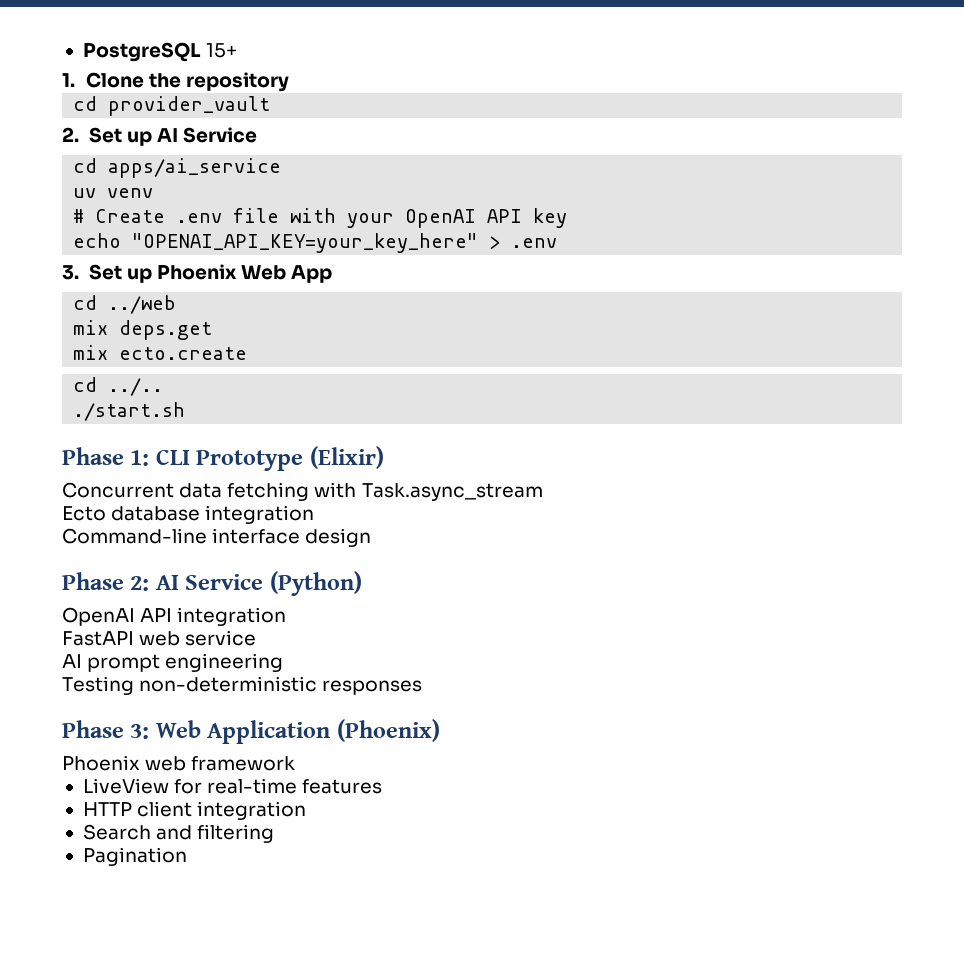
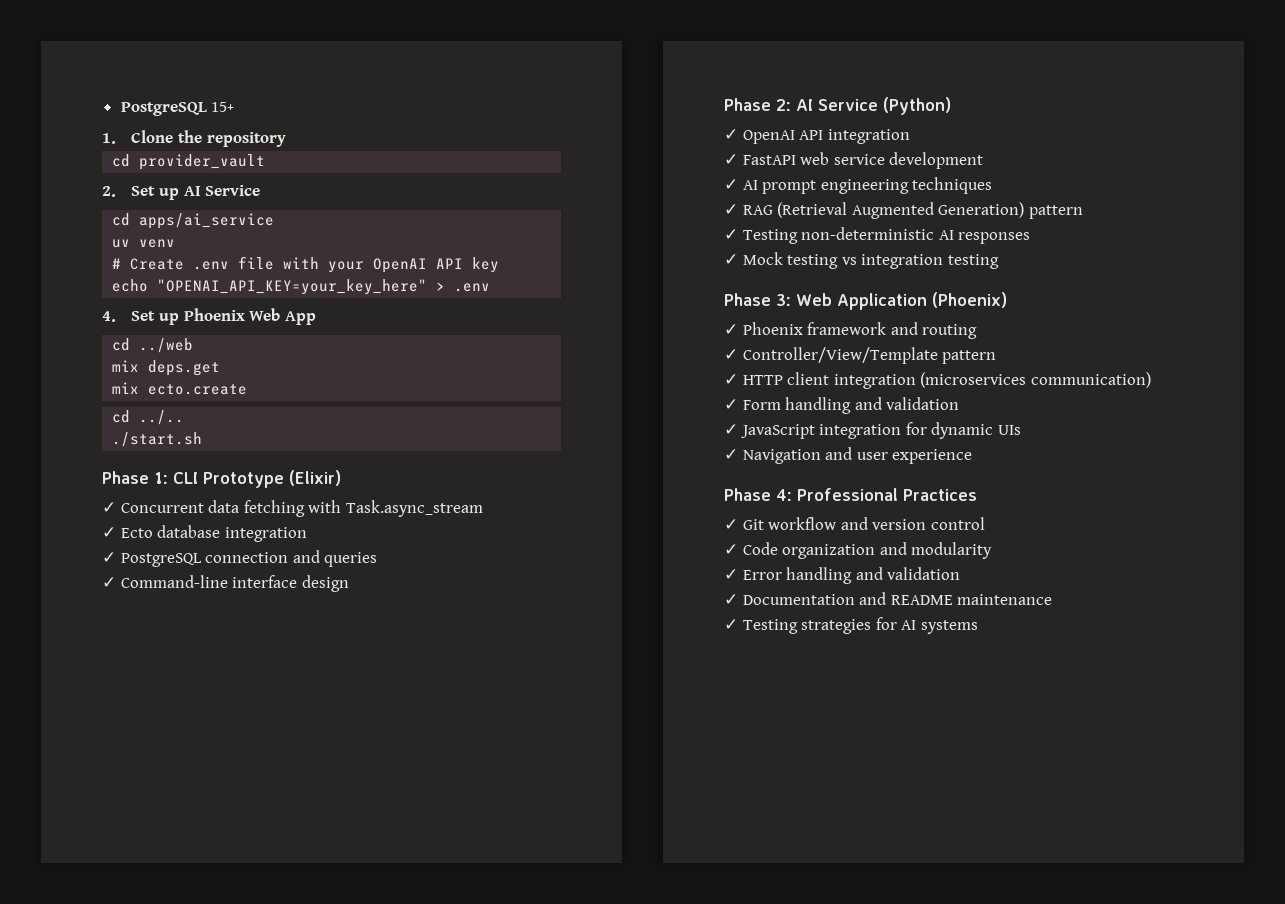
[62,265,79,280] 3. -> [102,311,116,322] 4.
(384, 457) none -> [102,502,116,513] ✓
(543, 492) none -> [102,527,116,538] ✓
(315, 514) none -> [102,550,378,567] [102,577,116,588] ✓ PostgreSQL connection and queries // ✓
(362, 583) none -> [724,129,738,140] ✓
(287, 616) none -> [724,154,738,165] ✓
(257, 638) // -> [889,152,984,169] [724,179,738,190] development // ✓
(284, 662) // -> [912,177,993,194] [724,202,1083,219] [724,229,738,240] techniques // ✓ RAG (Retrieval Augmented Generation) pattern // ✓
(318, 684) none -> [938,230,954,240] AI
(423, 687) none -> [724,252,999,269] // ✓ Mock testing vs integration testing
[62,755,187,771] Phoenix web -> [724,322,803,335] ✓ Phoenix
[82,778,383,794] [82,801,307,820] [82,824,275,843] [82,847,187,866] // LiveView for real-time features // HTTP client integration // Search and filtering // Pagination -> [890,322,978,339] [724,347,997,364] [724,372,1151,389] [724,397,960,414] [724,422,1021,439] [724,447,973,464] [724,488,977,501] [724,517,985,530] [724,542,993,559] [724,567,961,584] [724,592,1053,605] [724,617,978,634] and routing // ✓ Controller/View/Template pattern // ✓ HTTP client integration (microservices communication) // ✓ Form handling and validation // ✓ JavaScript integration for dynamic UIs // ✓ Navigation and user experience // Phase 4: Professional Practices // ✓ Git workflow and version control // ✓ Code organization and modularity // ✓ Error handling and validation // ✓ Documentation and README maintenance // ✓ Testing strategies for AI systems

